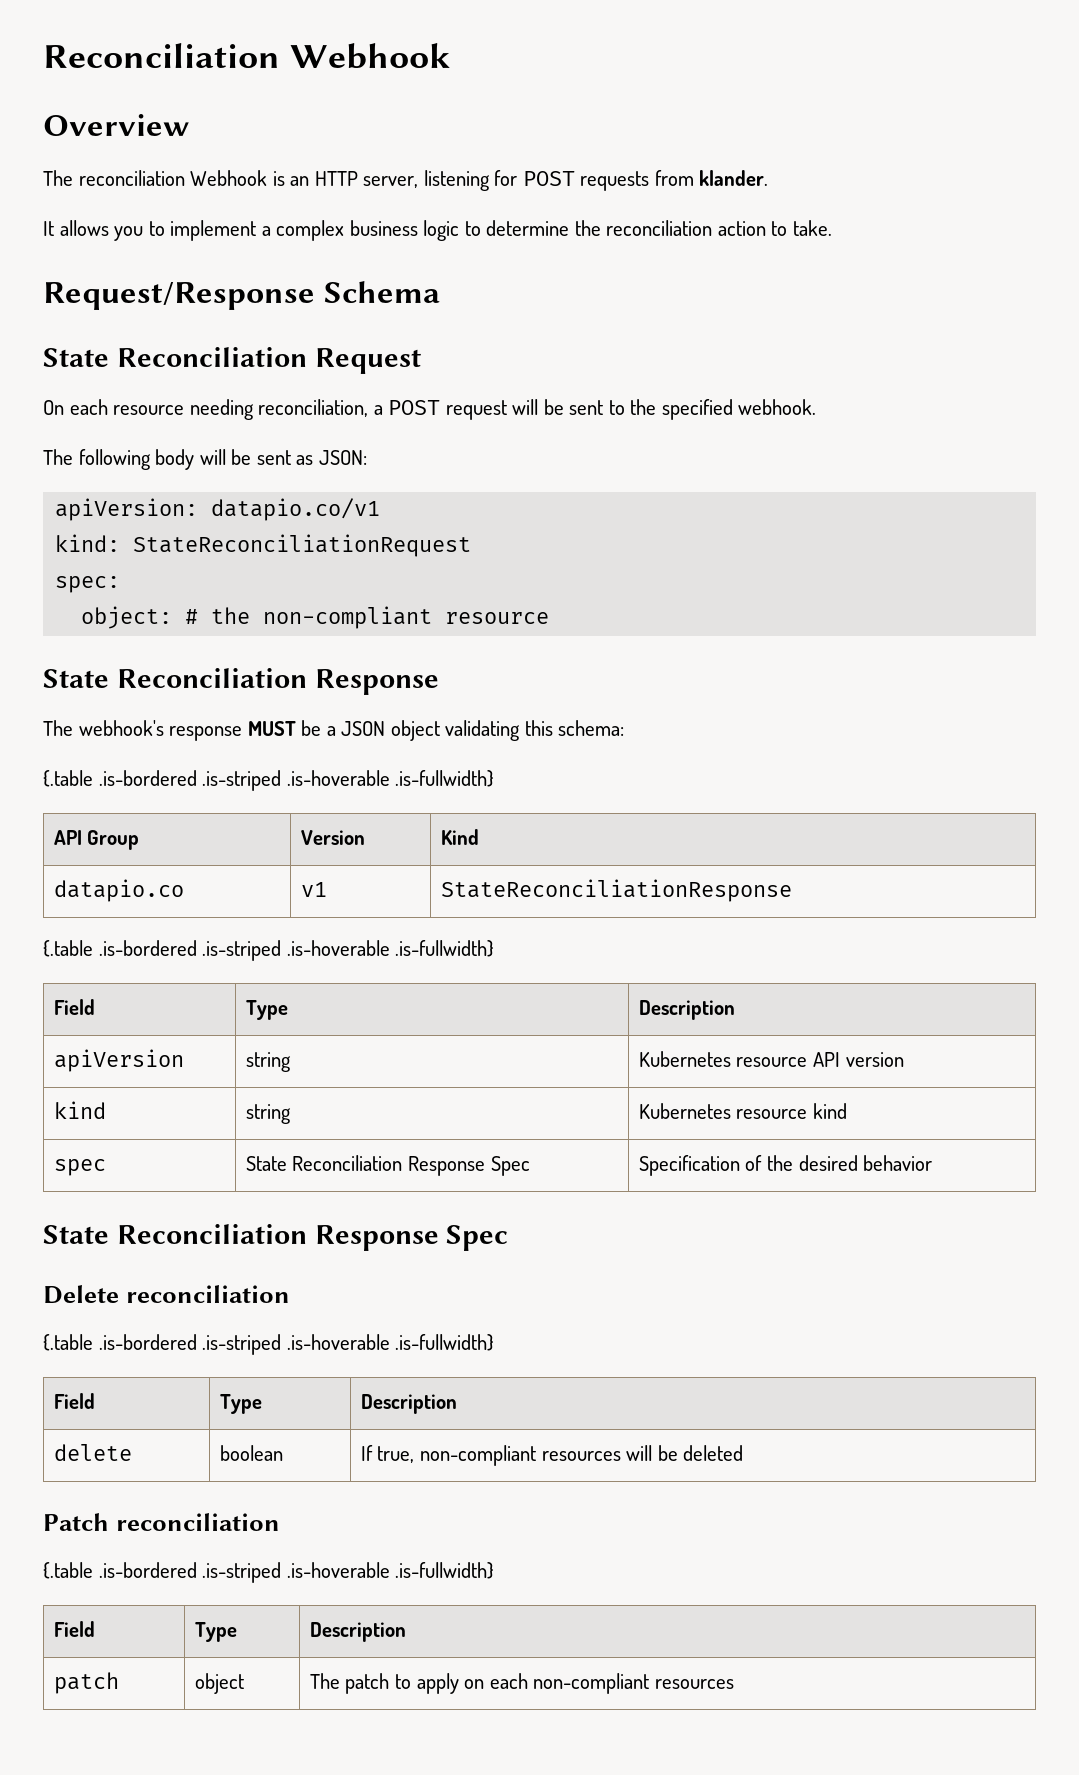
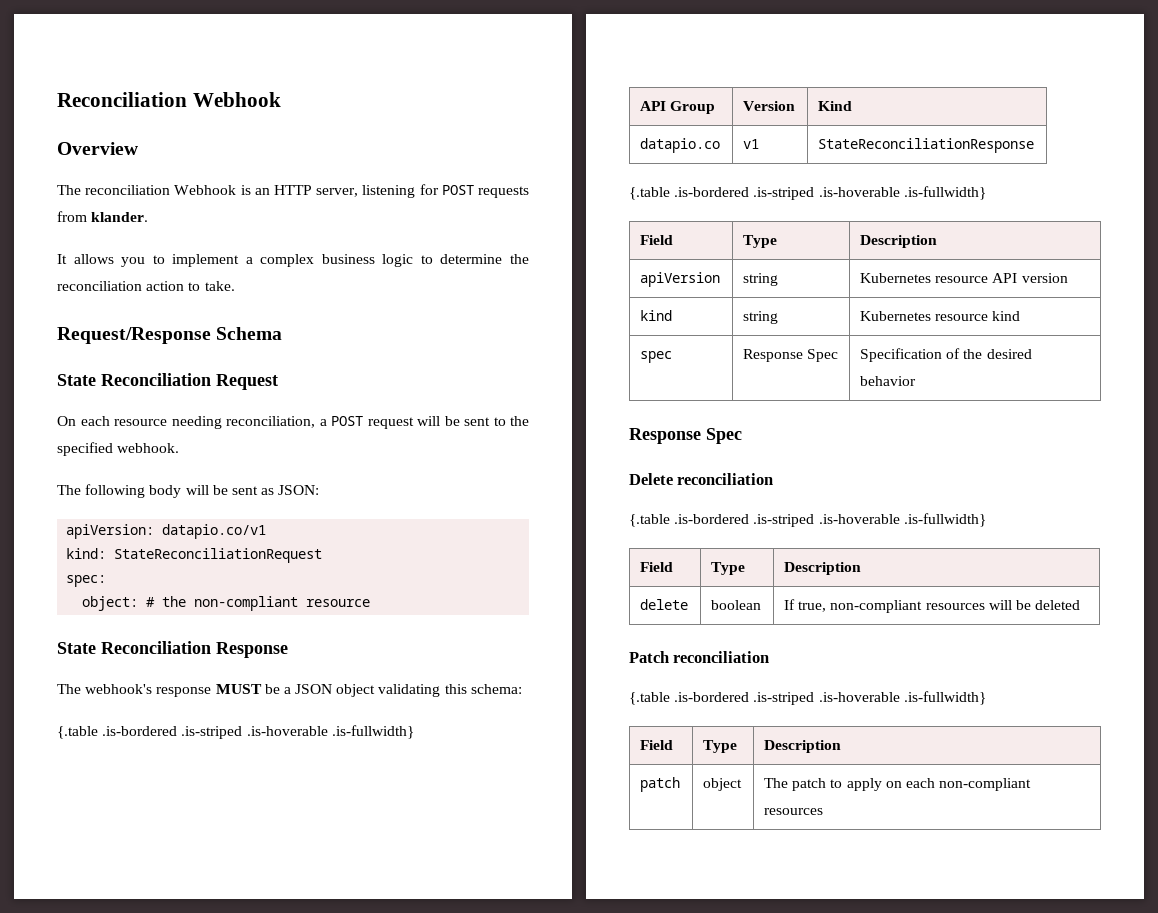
[245,1155,403,1171] State Reconciliation -> (673, 357) none
[43,1224,307,1244] State Reconciliation -> (917, 381) none

